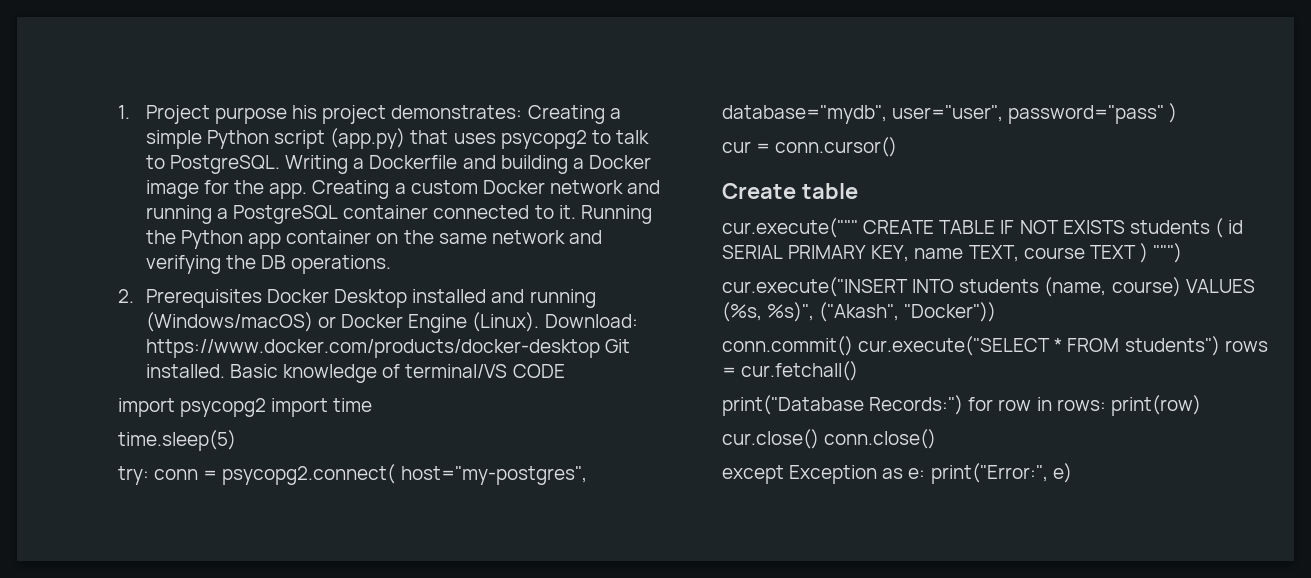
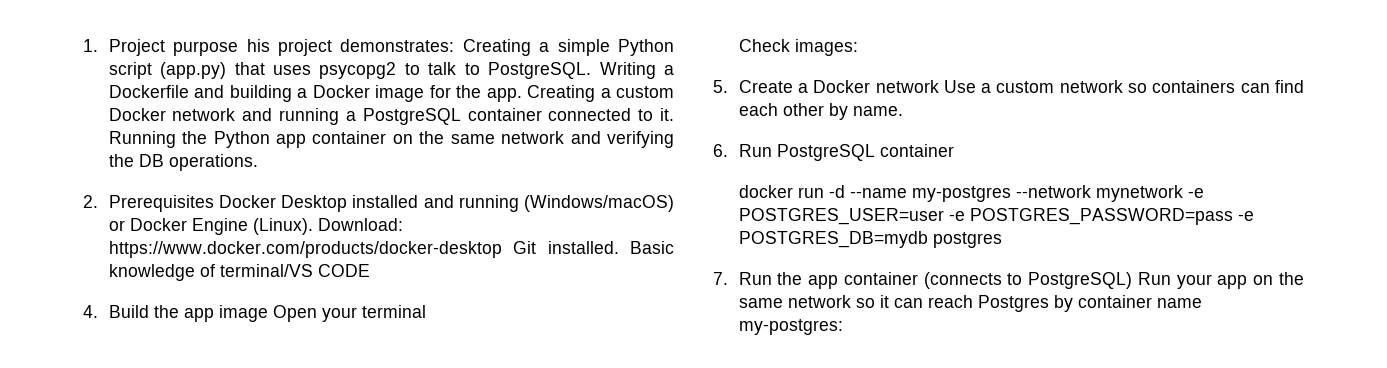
[118,398,373,417] [118,430,236,451] [118,464,587,485] [722,103,1178,124] [722,137,898,157] [722,183,858,199] [722,218,1244,238] [722,243,1183,263] [722,277,1255,297] [722,302,997,322] [722,336,1268,356] [722,361,859,381] [722,395,1201,416] [722,429,937,449] [722,463,1072,484] import psycopg2 import time // time.sleep(5) // try: conn = psycopg2.connect( host="my-postgres", database="mydb", user="user", password="pass" ) // cur = conn.cursor() // Create table // cur.execute(""" CREATE TABLE IF NOT EXISTS students ( id SERIAL PRIMARY KEY, name TEXT, course TEXT ) """) // cur.execute("INSERT INTO students (name, course) VALUES (%s, %s)", ("Akash", "Docker")) // conn.commit() cur.execute("SELECT * FROM students") rows = cur.fetchall() // print("Database Records:") for row in rows: print(row) // cur.close() conn.close() // except Exception as e: print("Error:", e) -> [83,305,426,322] [738,39,858,56] [713,80,1304,93] [738,103,903,120] [713,144,954,161] [738,185,1204,202] [738,208,1254,225] [738,231,1002,248] [713,272,1304,289] [738,295,1202,312] [738,319,843,335] 4. Build the app image Open your terminal // Check images: // 5. Create a Docker network Use a custom network so containers can find each other by name. // 6. Run PostgreSQL container // docker run -d --name my-postgres --network mynetwork -e POSTGRES_USER=user -e POSTGRES_PASSWORD=pass -e POSTGRES_DB=mydb postgres // 7. Run the app container (connects to PostgreSQL) Run your app on the same network so it can reach Postgres by container name my-postgres:

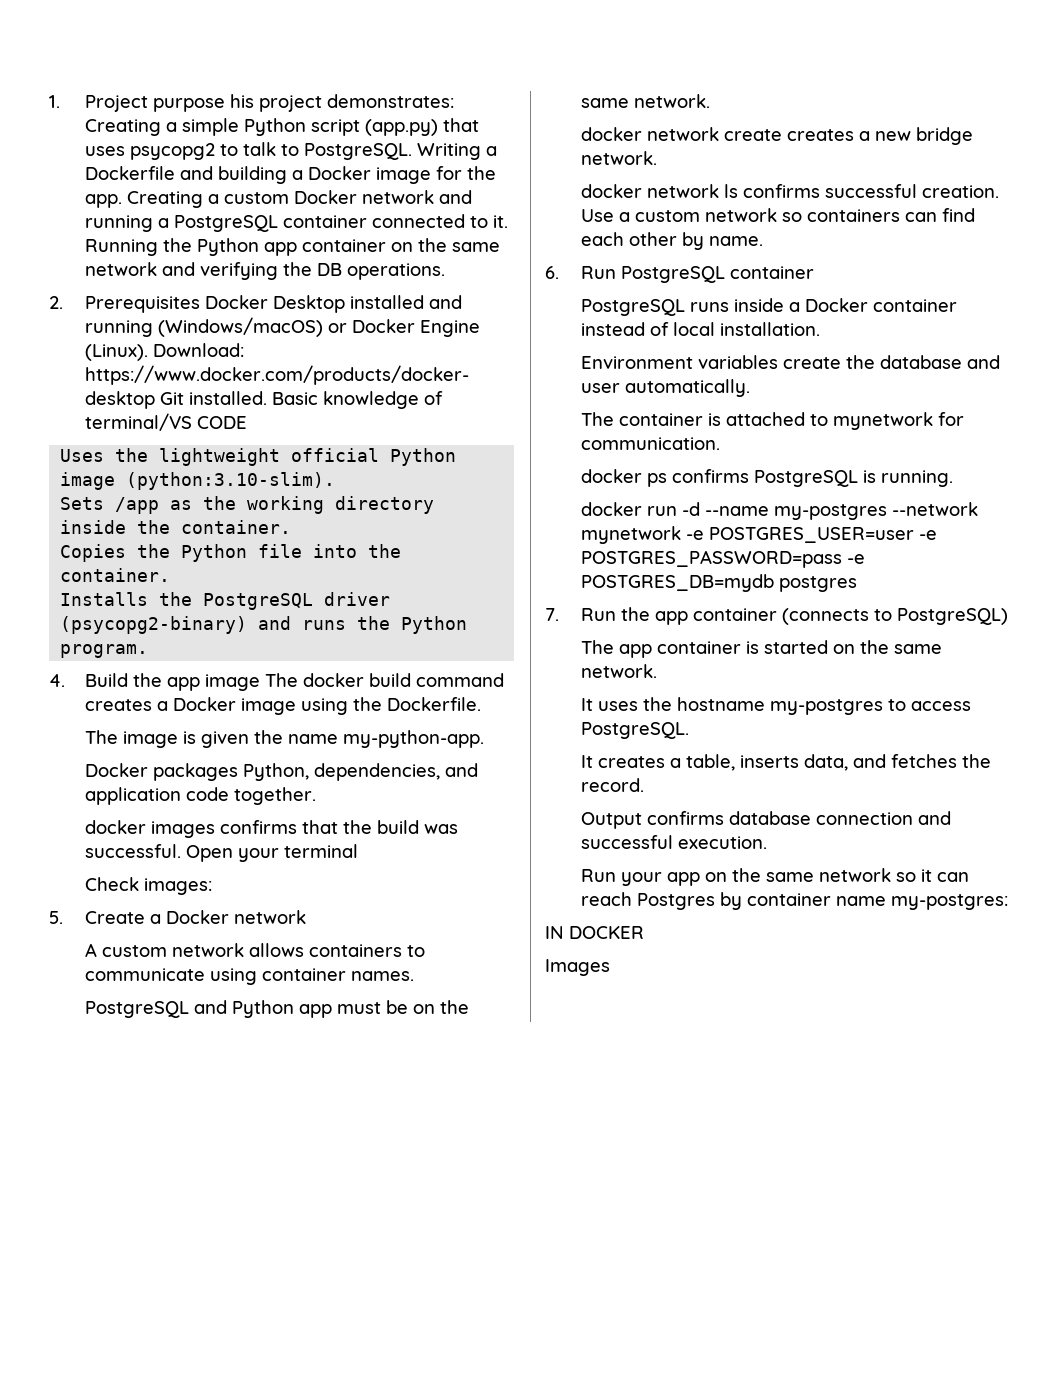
(370, 270) none -> [60,448,457,466] [60,472,336,490] [60,496,435,514] [60,520,292,534] [60,544,402,562] [60,568,171,582] [60,592,391,610] [60,616,468,634] [60,644,149,658] // Uses the lightweight official Python image (python:3.10-slim). // Sets /app as the working directory inside the container. // Copies the Python file into the container. // Installs the PostgreSQL driver (psycopg2-binary) and runs the Python program.
(268, 313) none -> [265,673,505,687] [85,697,482,715] [85,730,485,748] [85,763,479,781] [85,787,317,805] [85,820,459,838] [85,844,182,858] The docker build command creates a Docker image using the Dockerfile. // The image is given the name my-python-app. // Docker packages Python, dependencies, and application code together. // docker images confirms that the build was successful.
(939, 86) none -> [85,943,426,957] [85,968,415,985] [85,1000,470,1018] [581,94,711,108] [581,127,974,145] [581,151,658,165] [581,184,1000,198] // A custom network allows containers to communicate using container names. // PostgreSQL and Python app must be on the same network. // docker network create creates a new bridge network. // docker network ls confirms successful creation.
(954, 150) none -> [581,298,958,316] [581,322,821,336] [581,355,1001,369] [581,379,751,397] [581,412,965,430] [581,437,721,450] [581,469,954,487] // PostgreSQL runs inside a Docker container instead of local installation. // Environment variables create the database and user automatically. // The container is attached to mynetwork for communication. // docker ps confirms PostgreSQL is running.
(1133, 280) none -> [581,640,943,658] [581,664,658,678] [581,697,972,715] [581,722,690,739] [581,754,992,771] [581,778,645,792] [581,811,952,829] [581,835,768,849] // The app container is started on the same network. // It uses the hostname my-postgres to access PostgreSQL. // It creates a table, inserts data, and fetches the record. // Output confirms database connection and successful execution. //
(843, 327) none -> [545,926,644,939] [545,959,610,976] // IN DOCKER // Images

